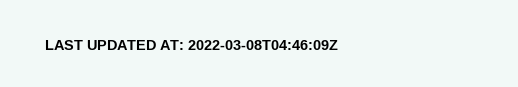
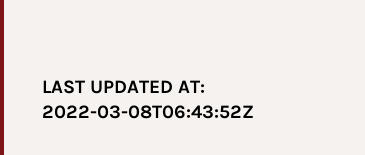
[188,40,338,50] 2022-03-08T04:46:09Z -> [42,105,254,119] 2022-03-08T06:43:52Z

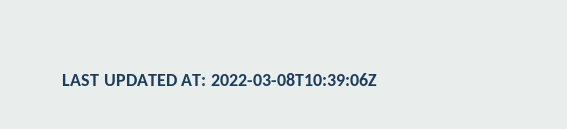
[42,105,254,119] 2022-03-08T06:43:52Z -> [211,73,378,86] 2022-03-08T10:39:06Z

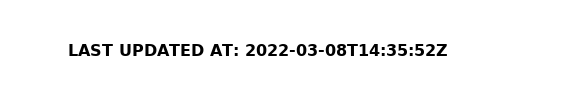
[211,73,378,86] 2022-03-08T10:39:06Z -> [244,44,448,56] 2022-03-08T14:35:52Z

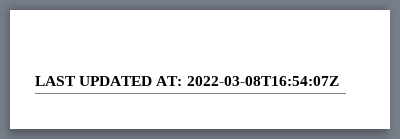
[244,44,448,56] 2022-03-08T14:35:52Z -> [186,76,339,86] 2022-03-08T16:54:07Z

